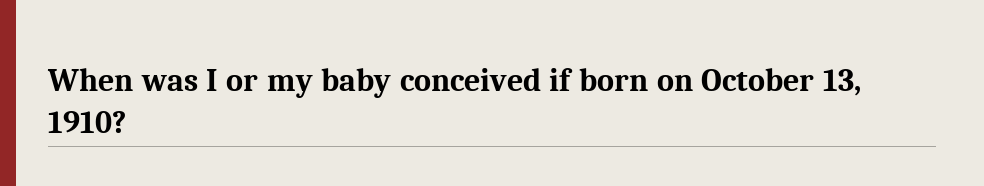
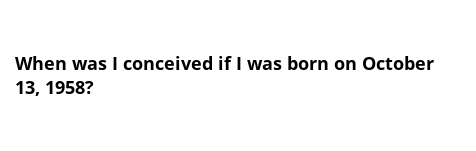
[225,68,574,98] or my baby conceived if -> [123,56,282,70] conceived if I was
[48,111,126,133] 1910? -> [45,81,94,94] 1958?

